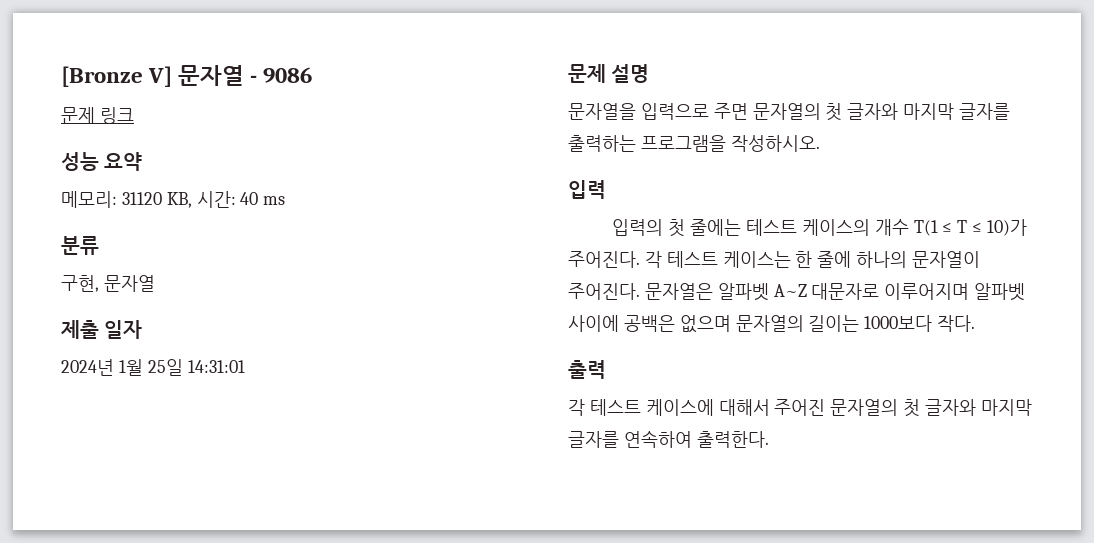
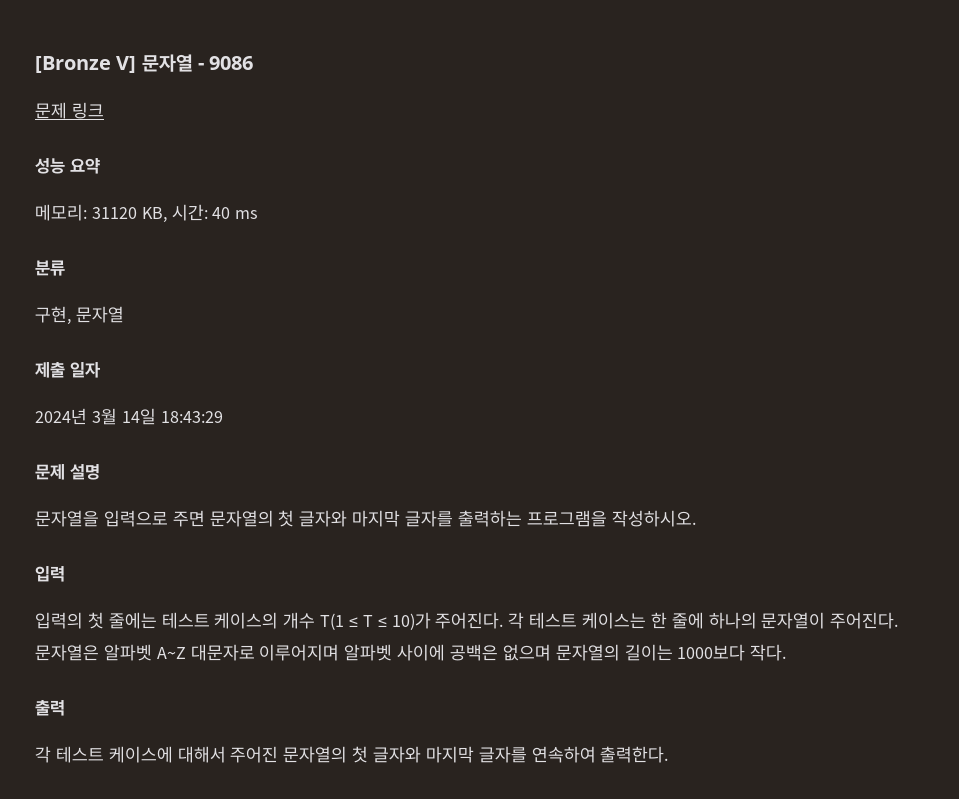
[118,359,245,376] 1월 25일 14:31:01 -> [91,408,223,425] 3월 14일 18:43:29

